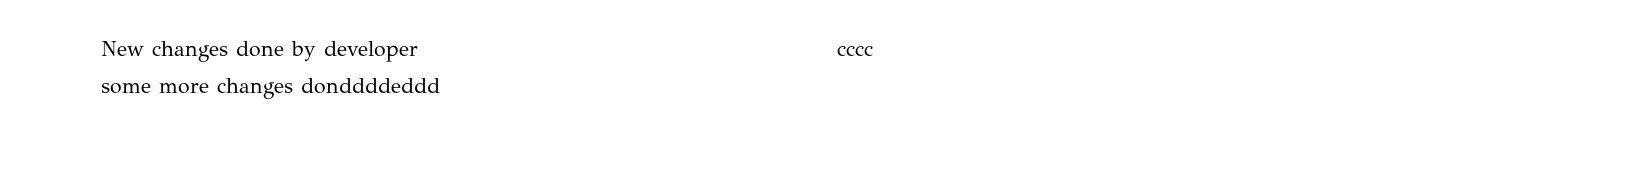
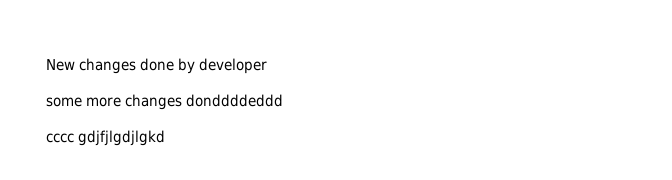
(873, 50) none -> [78,130,166,146] gdjfjlgdjlgkd

